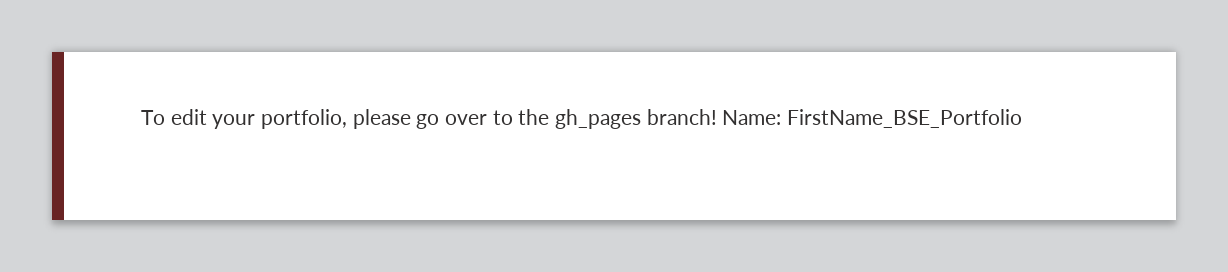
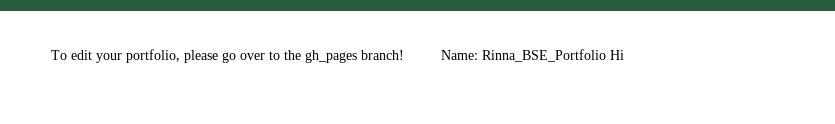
[787,109,1023,128] FirstName_BSE_Portfolio -> [482,49,624,62] Rinna_BSE_Portfolio Hi

